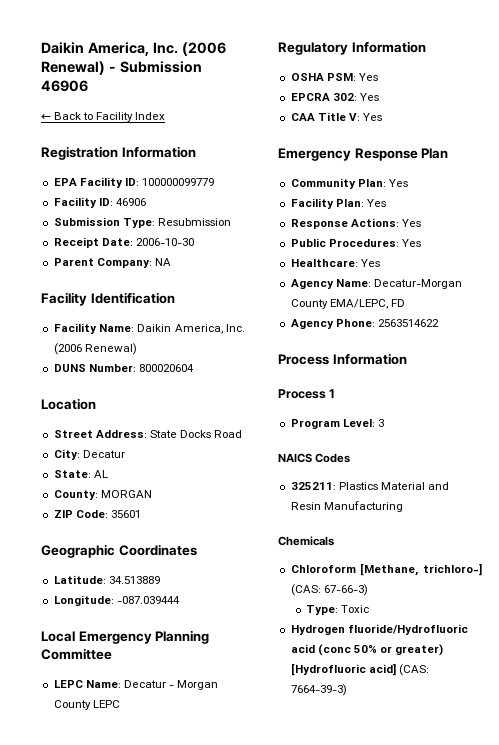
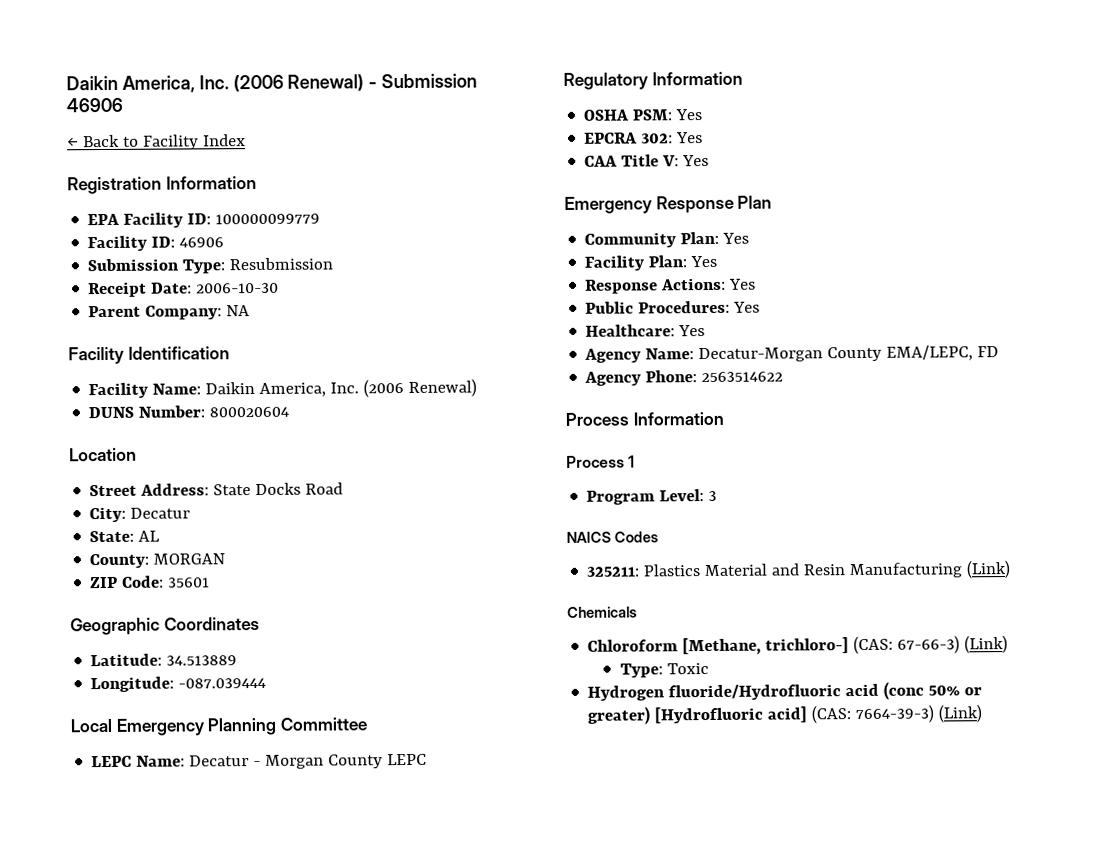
(403, 506) none -> [966,559,1011,579] (Link)
(368, 590) none -> [964,635,1009,654] (Link)
(347, 690) none -> [938,704,983,723] (Link)

